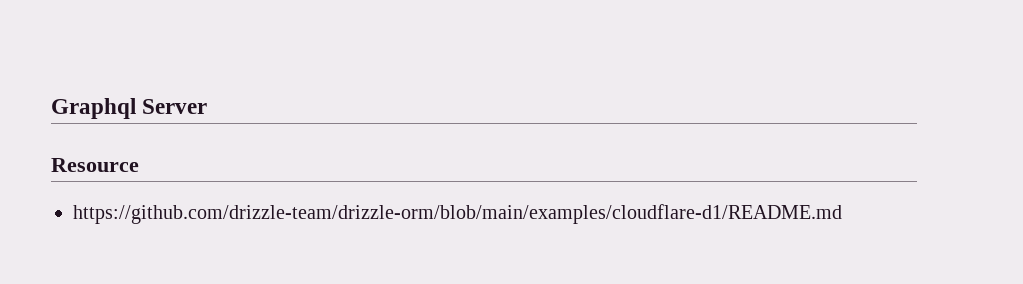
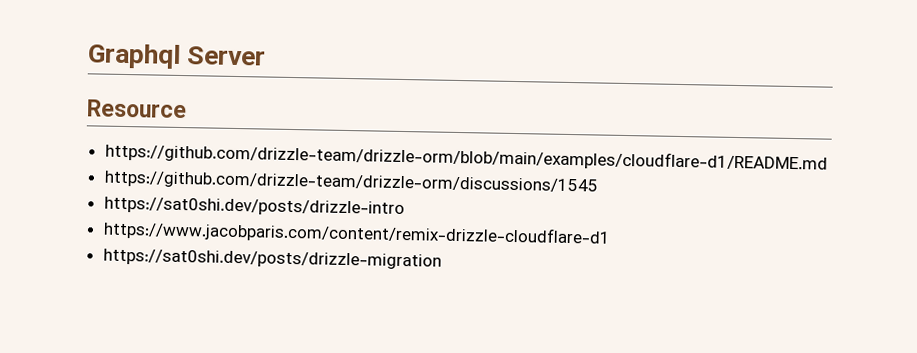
(842, 214) none -> [103,170,598,195] [103,196,405,218] [102,220,611,247] [102,248,442,270] // https://github.com/drizzle-team/drizzle-orm/discussions/1545 // https://sat0shi.dev/posts/drizzle-intro // https://www.jacobparis.com/content/remix-drizzle-cloudflare-d1 // https://sat0shi.dev/posts/drizzle-migration

